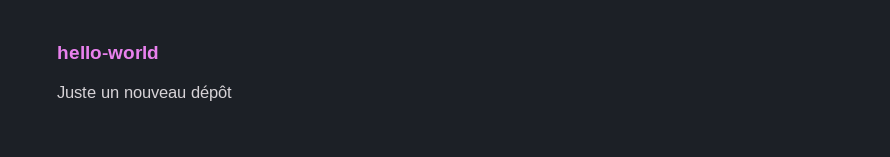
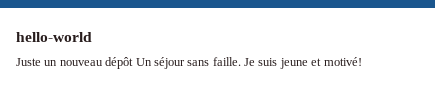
(232, 93) none -> [135,57,362,69] Un séjour sans faille. Je suis jeune et motivé!

